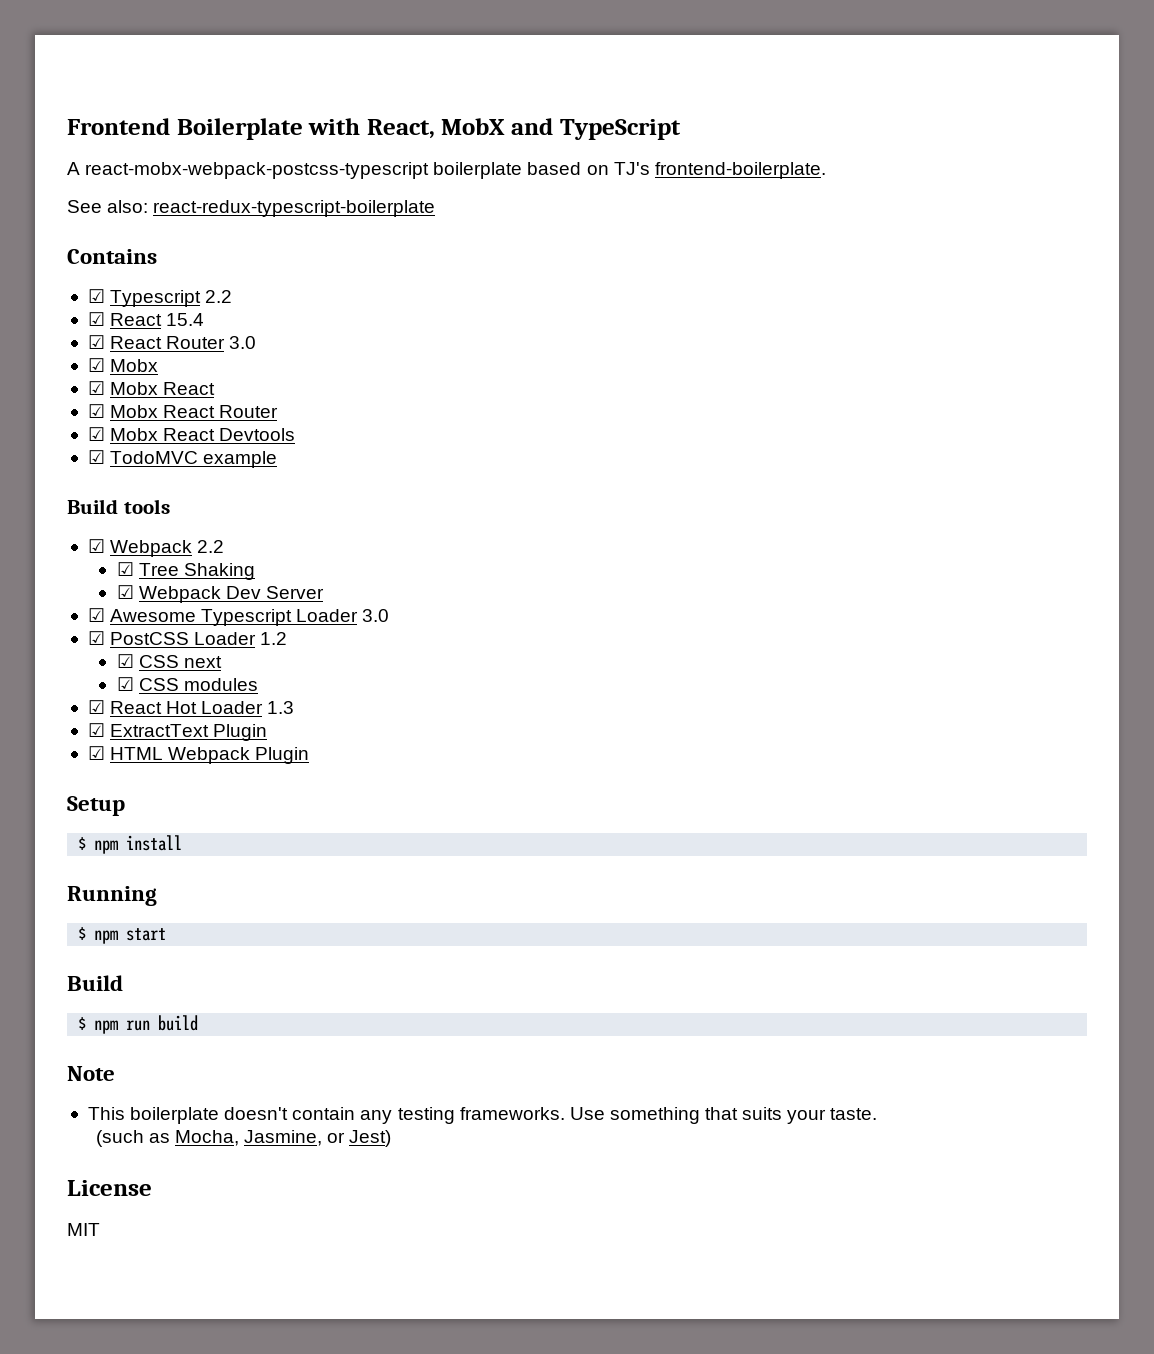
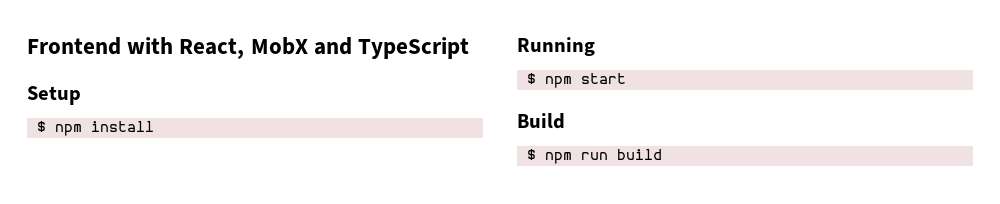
[176,118,303,140] Boilerplate -> (121, 46) none
[67,162,826,179] [67,200,436,217] [67,249,157,264] [87,289,233,307] [87,312,205,326] [87,335,257,349] [87,358,159,372] [87,381,216,395] [87,404,279,418] [87,427,296,441] [87,450,278,468] [67,499,170,514] [87,539,225,557] [116,562,255,580] [116,585,324,603] [87,608,390,626] [87,631,288,645] [116,654,222,668] [116,677,258,691] [87,700,295,714] [87,723,268,741] [87,746,310,764] // A react-mobx-webpack-postcss-typescript boilerplate based on TJ's frontend-boilerplate. // See also: react-redux-typescript-boilerplate // Contains // ☑ Typescript 2.2 // ☑ React 15.4 // ☑ React Router 3.0 // ☑ Mobx // ☑ Mobx React // ☑ Mobx React Router // ☑ Mobx React Devtools // ☑ TodoMVC example // Build tools // ☑ Webpack 2.2 // ☑ Tree Shaking // ☑ Webpack Dev Server // ☑ Awesome Typescript Loader 3.0 // ☑ PostCSS Loader 1.2 // ☑ CSS next // ☑ CSS modules // ☑ React Hot Loader 1.3 // ☑ ExtractText Plugin // ☑ HTML Webpack Plugin -> (470, 48) none
[67,1066,115,1081] [87,1107,878,1124] [95,1130,392,1147] [67,1180,152,1196] [67,1223,100,1236] // Note // This boilerplate doesn't contain any testing frameworks. Use something that suits your taste. // (such as Mocha, Jasmine, or Jest) // License // MIT -> (662, 154) none

